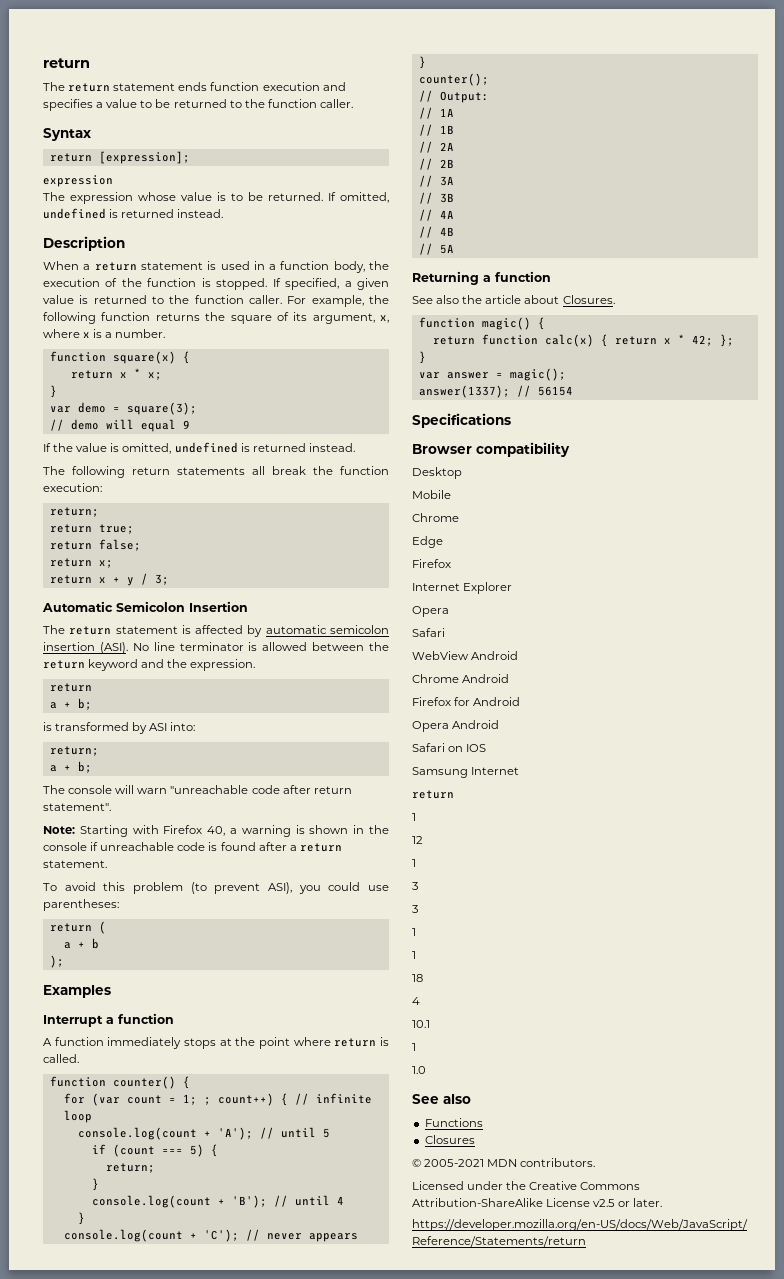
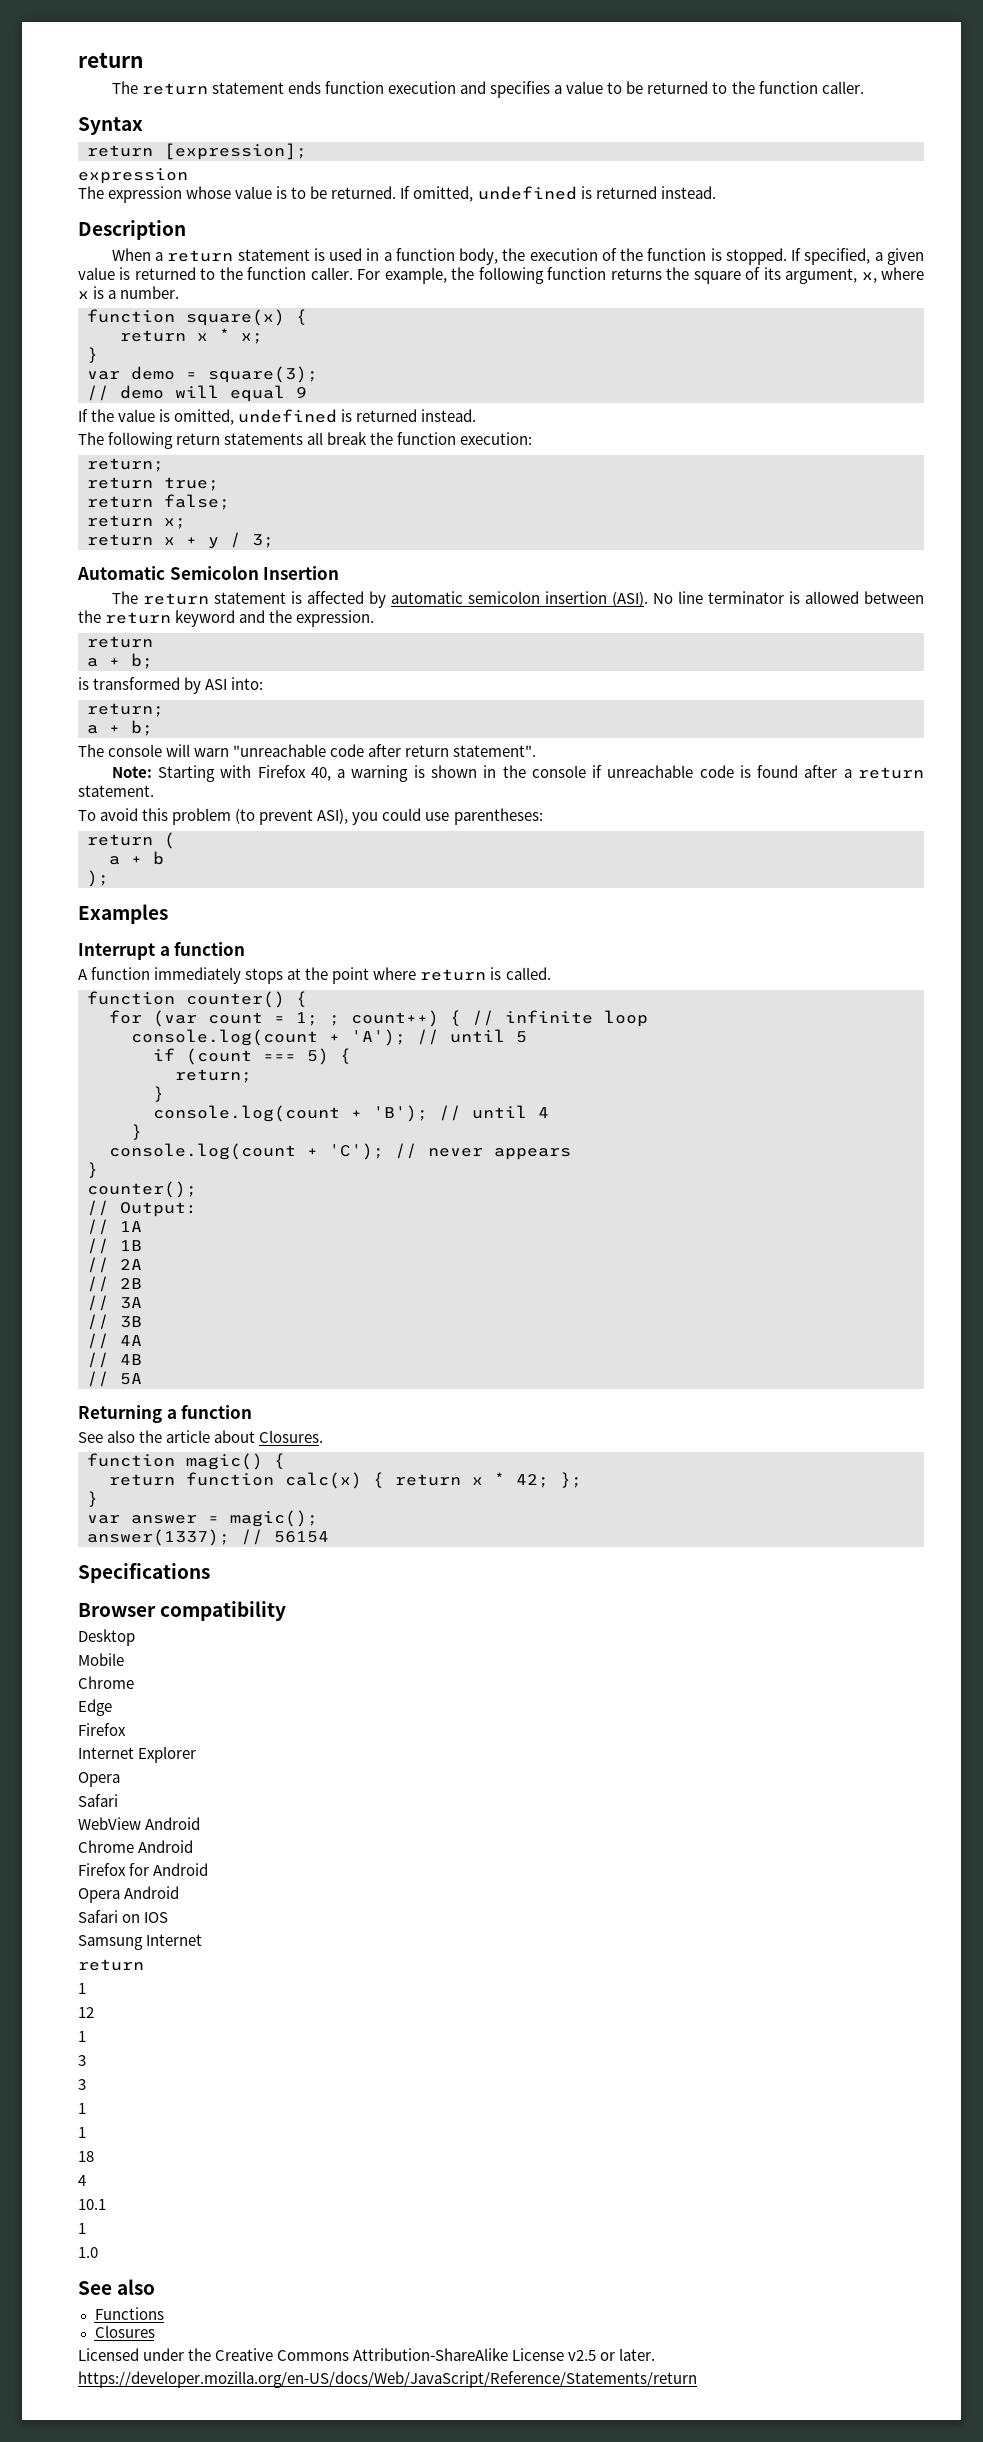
[412,1158,596,1167] // © 2005-2021 MDN contributors. -> (155, 2331) none

